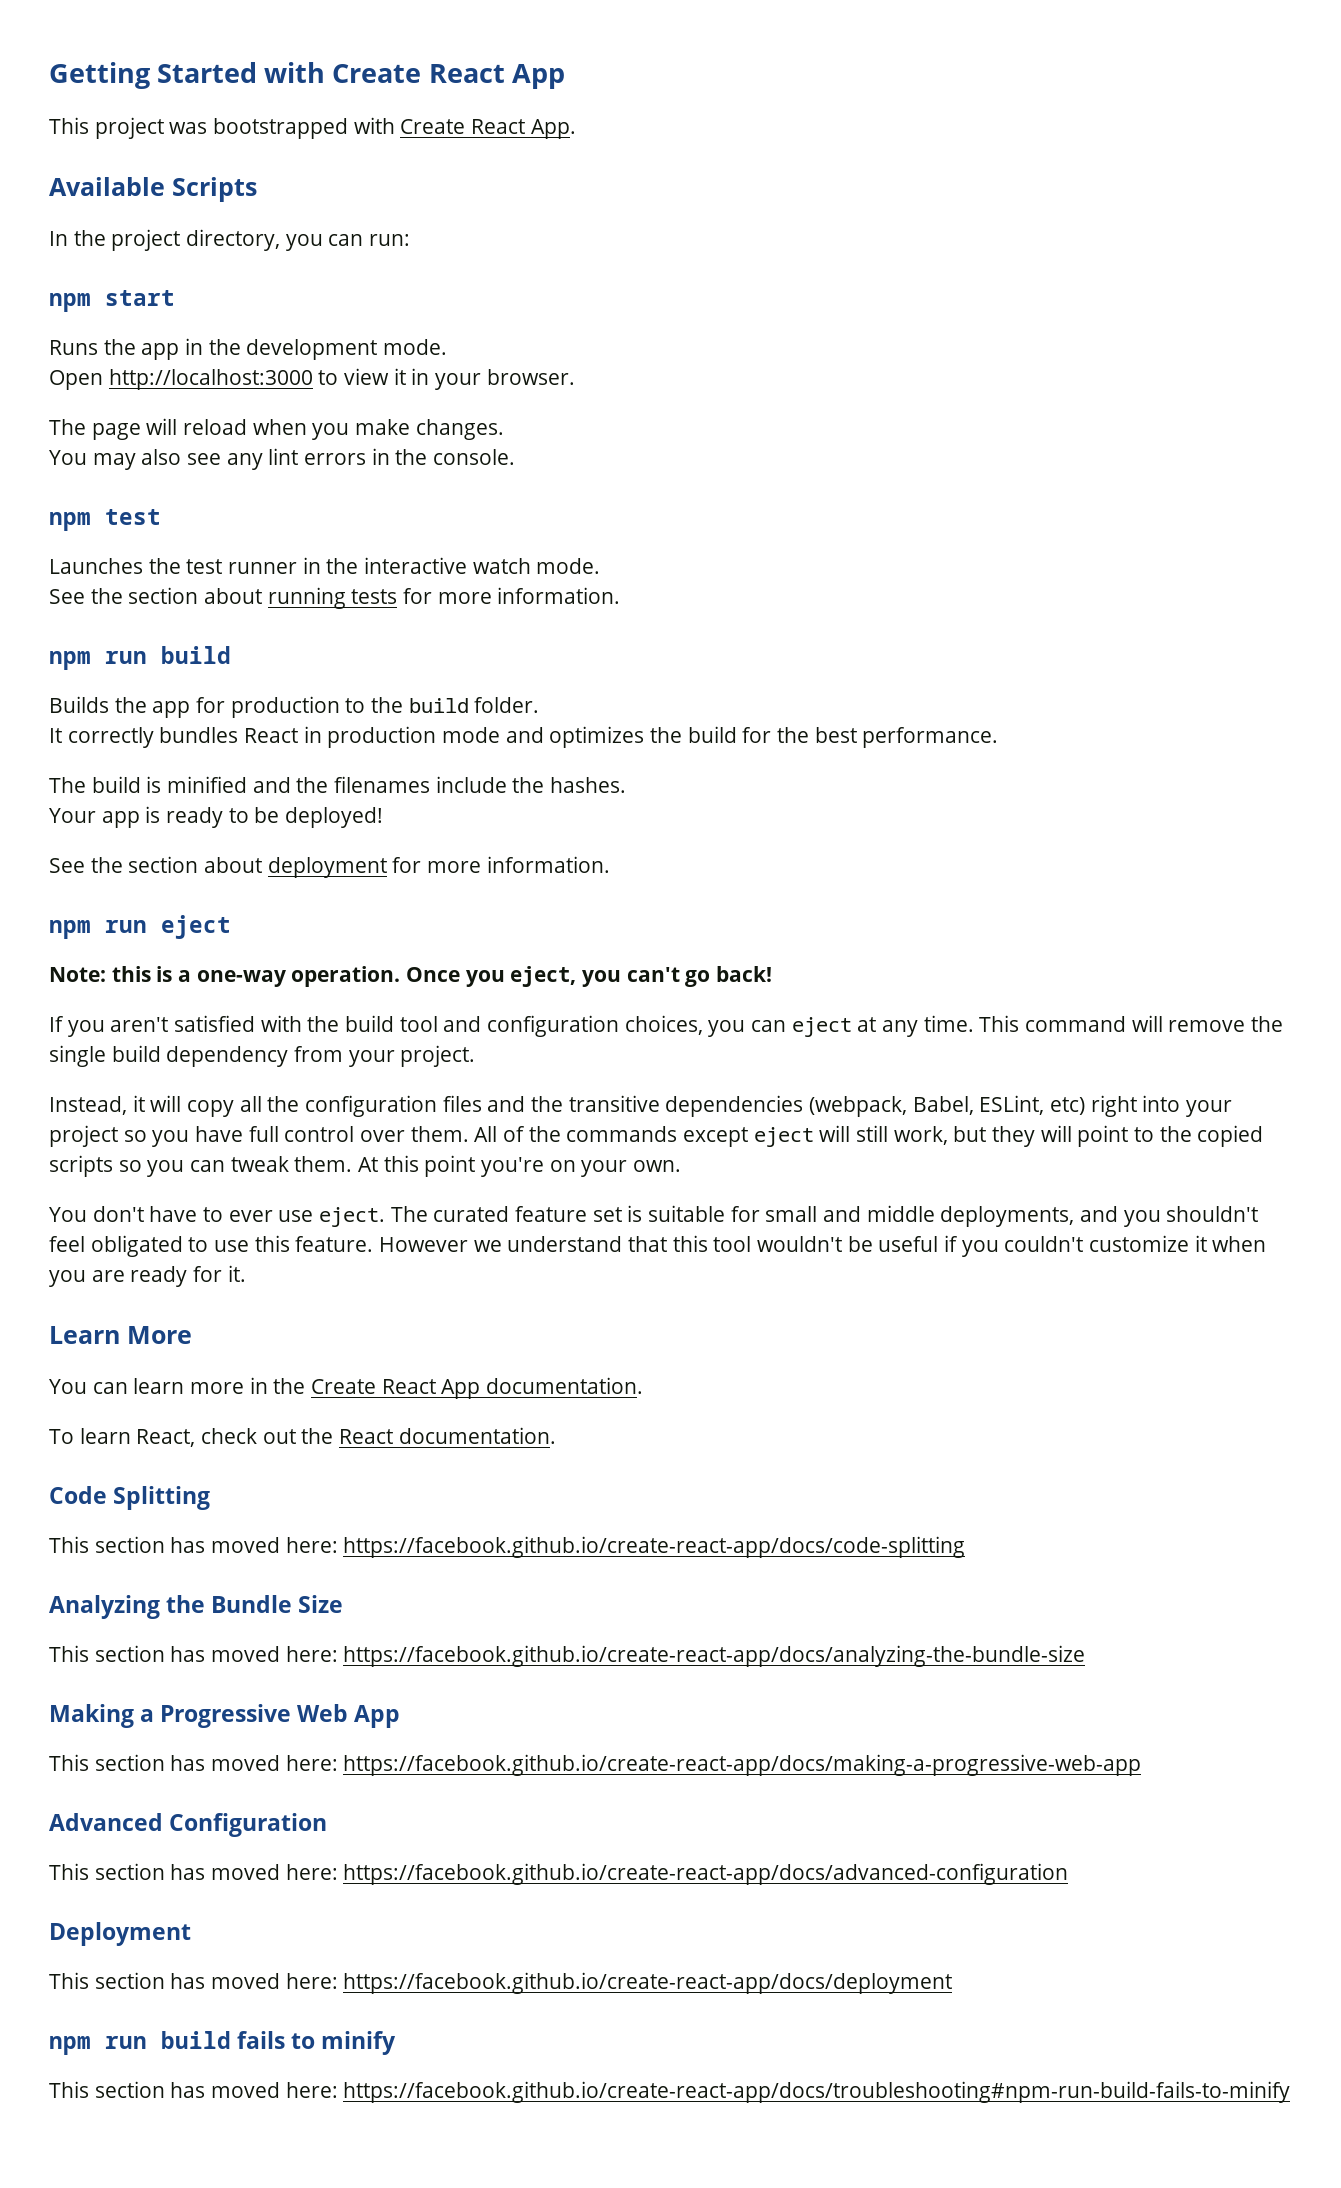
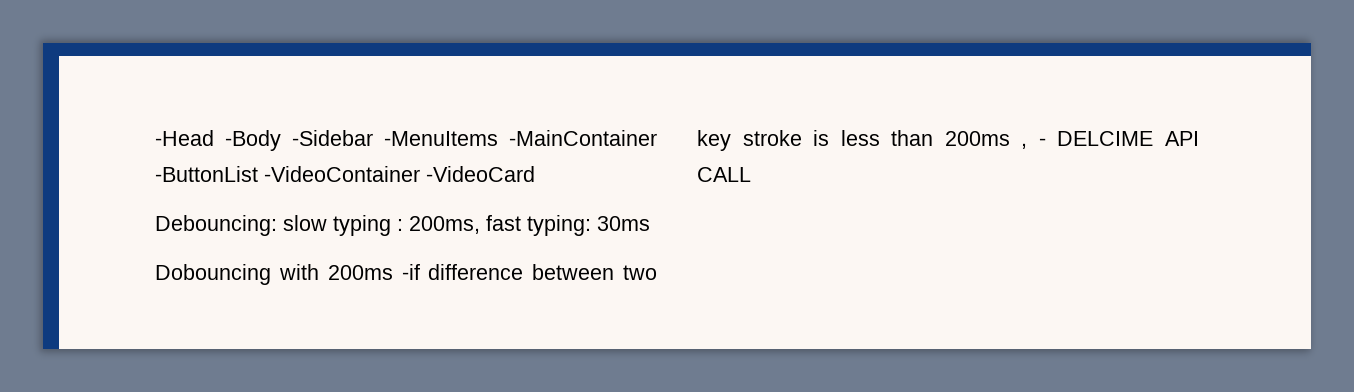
[49,62,565,89] [49,117,576,139] [49,177,257,202] [49,229,411,251] [49,290,175,312] [49,338,448,360] [49,368,575,390] [49,418,504,440] [49,448,516,470] [49,509,161,531] [49,557,601,574] [49,587,621,609] [49,646,231,670] [49,696,540,718] [49,726,999,748] [49,776,627,793] [49,806,384,828] [49,856,610,878] [49,915,231,939] [49,966,773,987] [49,1015,1284,1037] [49,1045,476,1067] [49,1095,1233,1117] [49,1125,1264,1147] [49,1155,682,1177] [49,1205,1259,1227] [49,1235,1267,1257] [49,1265,246,1287] [49,1326,192,1344] [49,1377,644,1399] [49,1427,556,1447] [49,1486,211,1510] [49,1536,966,1558] [49,1595,344,1619] [49,1645,1086,1667] [49,1704,401,1728] [49,1754,1142,1776] [49,1813,328,1837] [49,1863,1069,1885] [49,1922,191,1946] [49,1972,953,1994] [49,2031,397,2055] [49,2081,1291,2103] Getting Started with Create React App // This project was bootstrapped with Create React App. // Available Scripts // In the project directory, you can run: // npm start // Runs the app in the development mode. // Open http://localhost:3000 to view it in your browser. // The page will reload when you make changes. // You may also see any lint errors in the console. // npm test // Launches the test runner in the interactive watch mode. // See the section about running tests for more information. // npm run build // Builds the app for production to the build folder. // It correctly bundles React in production mode and optimizes the build for the best performance. // The build is minified and the filenames include the hashes. // Your app is ready to be deployed! // See the section about deployment for more information. // npm run eject // Note: this is a one-way operation. Once you eject, you can't go back! // If you aren't satisfied with the build tool and configuration choices, you can eject at any time. This command will remove the single build dependency from your project. // Instead, it will copy all the configuration files and the transitive dependencies (webpack, Babel, ESLint, etc) right into your project so you have full control over them. All of the commands except eject will still work, but they will point to the copied scripts so you can tweak them. At this point you're on your own. // You don't have to ever use eject. The curated feature set is suitable for small and middle deployments, and you shouldn't feel obligated to use this feature. However we understand that this tool wouldn't be useful if you couldn't customize it when you are ready for it. // Learn More // You can learn more in the Create React App documentation. // To learn React, check out the React documentation. // Code Splitting // This section has moved here: https://facebook.github.io/create-react-app/docs/code-splitting // Analyzing the Bundle Size // This section has moved here: https://facebook.github.io/create-react-app/docs/analyzing-the-bundle-size // Making a Progressive Web App // This section has moved here: https://facebook.github.io/create-react-app/docs/making-a-progressive-web-app // Advanced Configuration // This section has moved here: https://facebook.github.io/create-react-app/docs/advanced-configuration // Deployment // This section has moved here: https://facebook.github.io/create-react-app/docs/deployment // npm run build fails to minify // This section has moved here: https://facebook.github.io/create-react-app/docs/troubleshooting#npm-run-build-fails-to-minify -> [155,130,657,151] [155,166,535,182] [155,215,650,236] [155,264,657,285] [697,130,1199,151] [697,167,751,182] -Head -Body -Sidebar -MenuItems -MainContainer -ButtonList -VideoContainer -VideoCard // Debouncing: slow typing : 200ms, fast typing: 30ms // Dobouncing with 200ms -if difference between two key stroke is less than 200ms , - DELCIME API CALL

